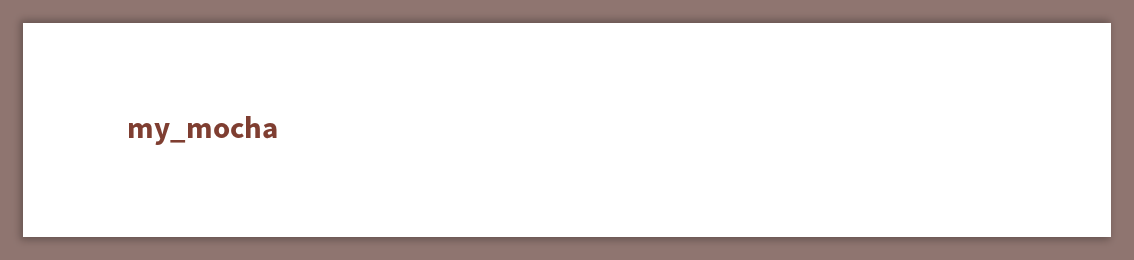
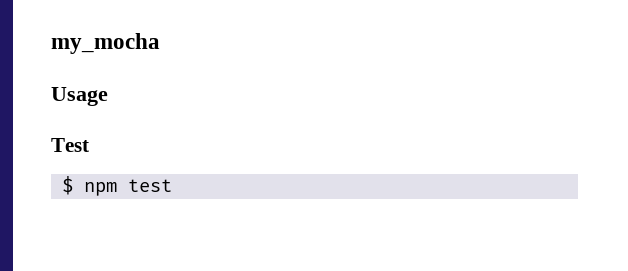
(278, 130) none -> [51,87,108,106] [51,138,89,152] [62,176,173,196] // Usage // Test // $ npm test

